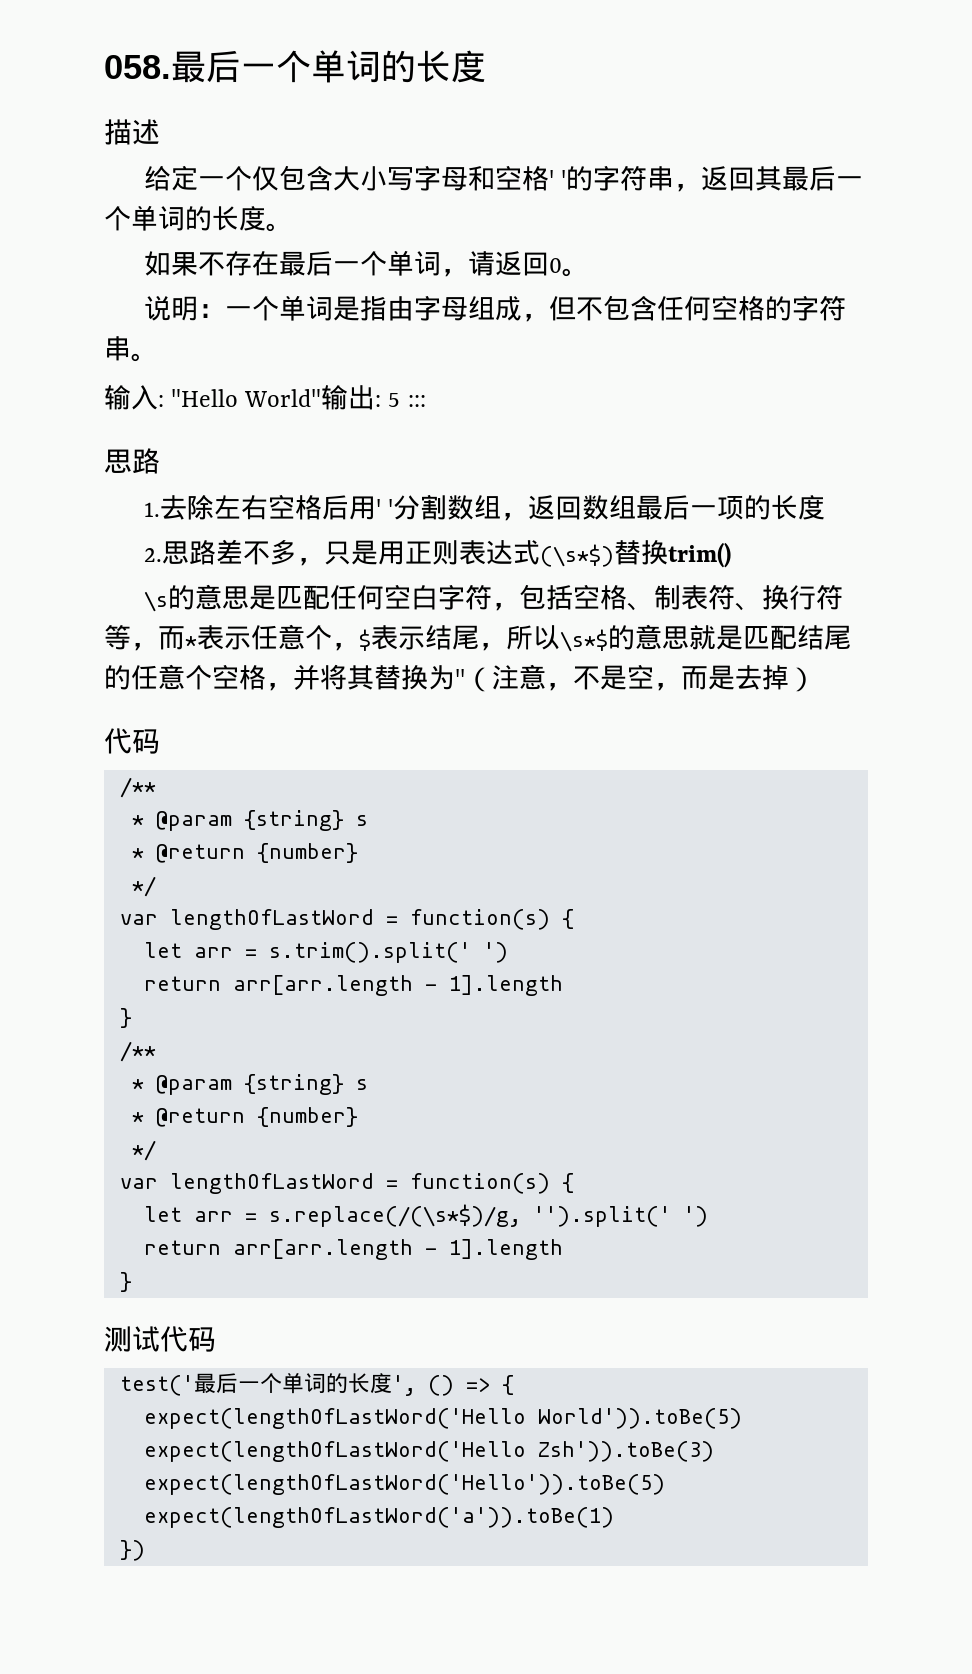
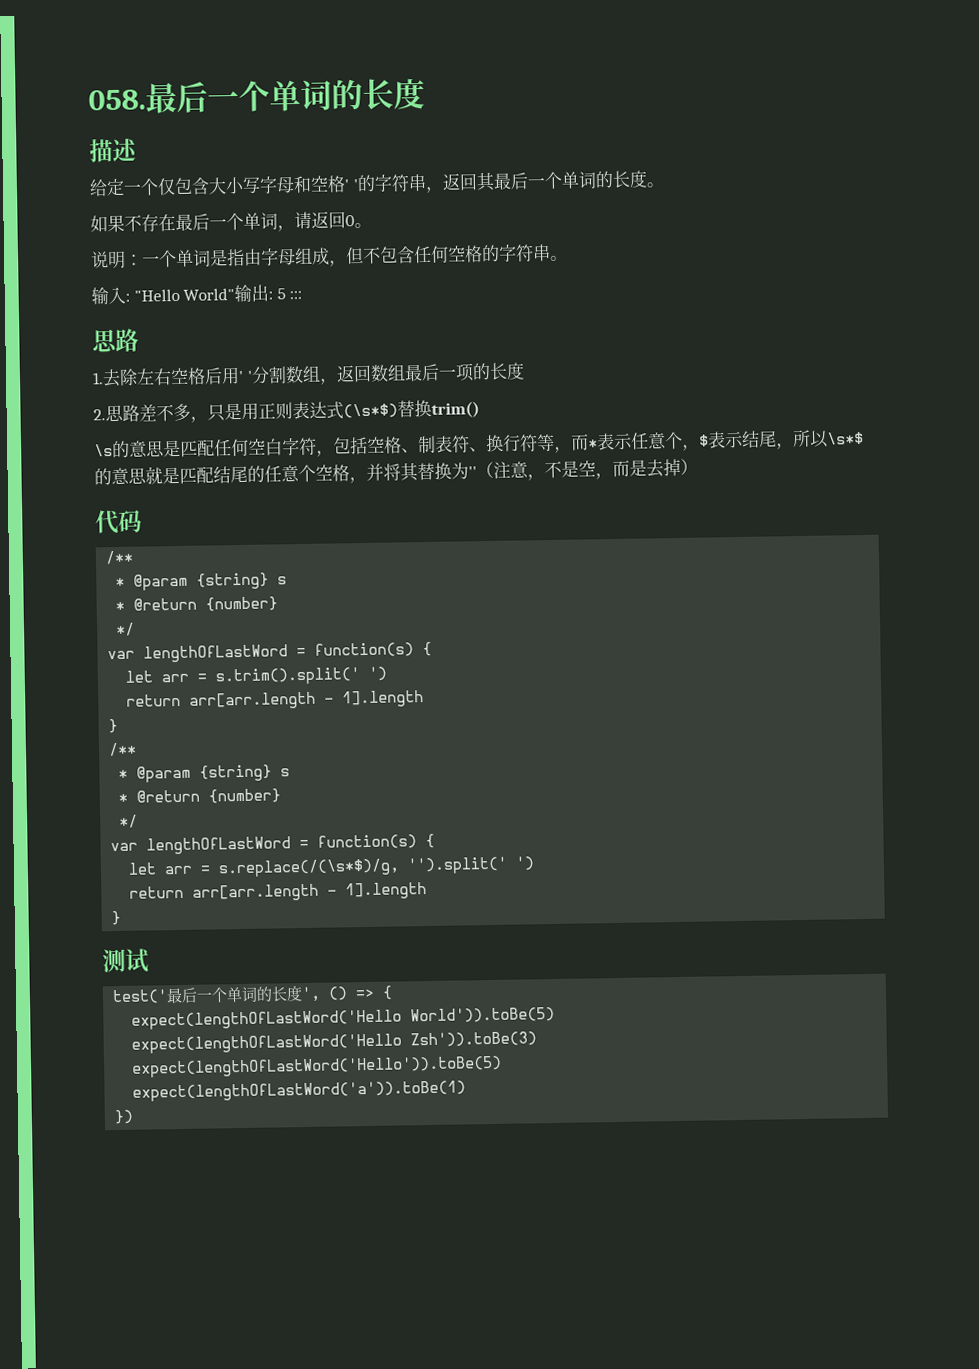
[160,1326,216,1352] 代码 -> (149, 960) none

